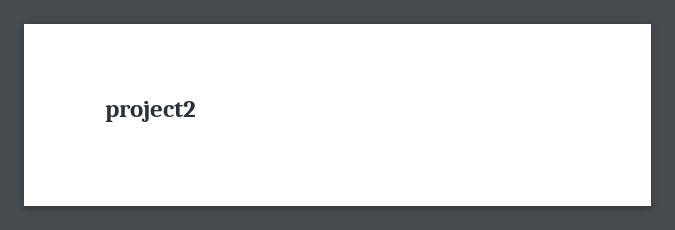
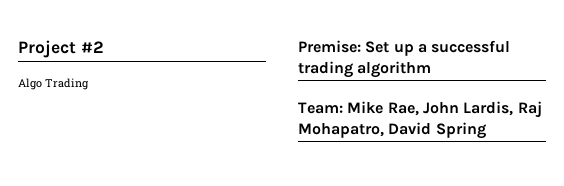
[105,101,196,122] project2 -> [18,40,104,58] [18,78,89,90] [298,40,511,56] [298,61,432,78] [298,101,542,118] [298,122,486,139] Project #2 // Algo Trading // Premise: Set up a successful trading algorithm // Team: Mike Rae, John Lardis, Raj Mohapatro, David Spring

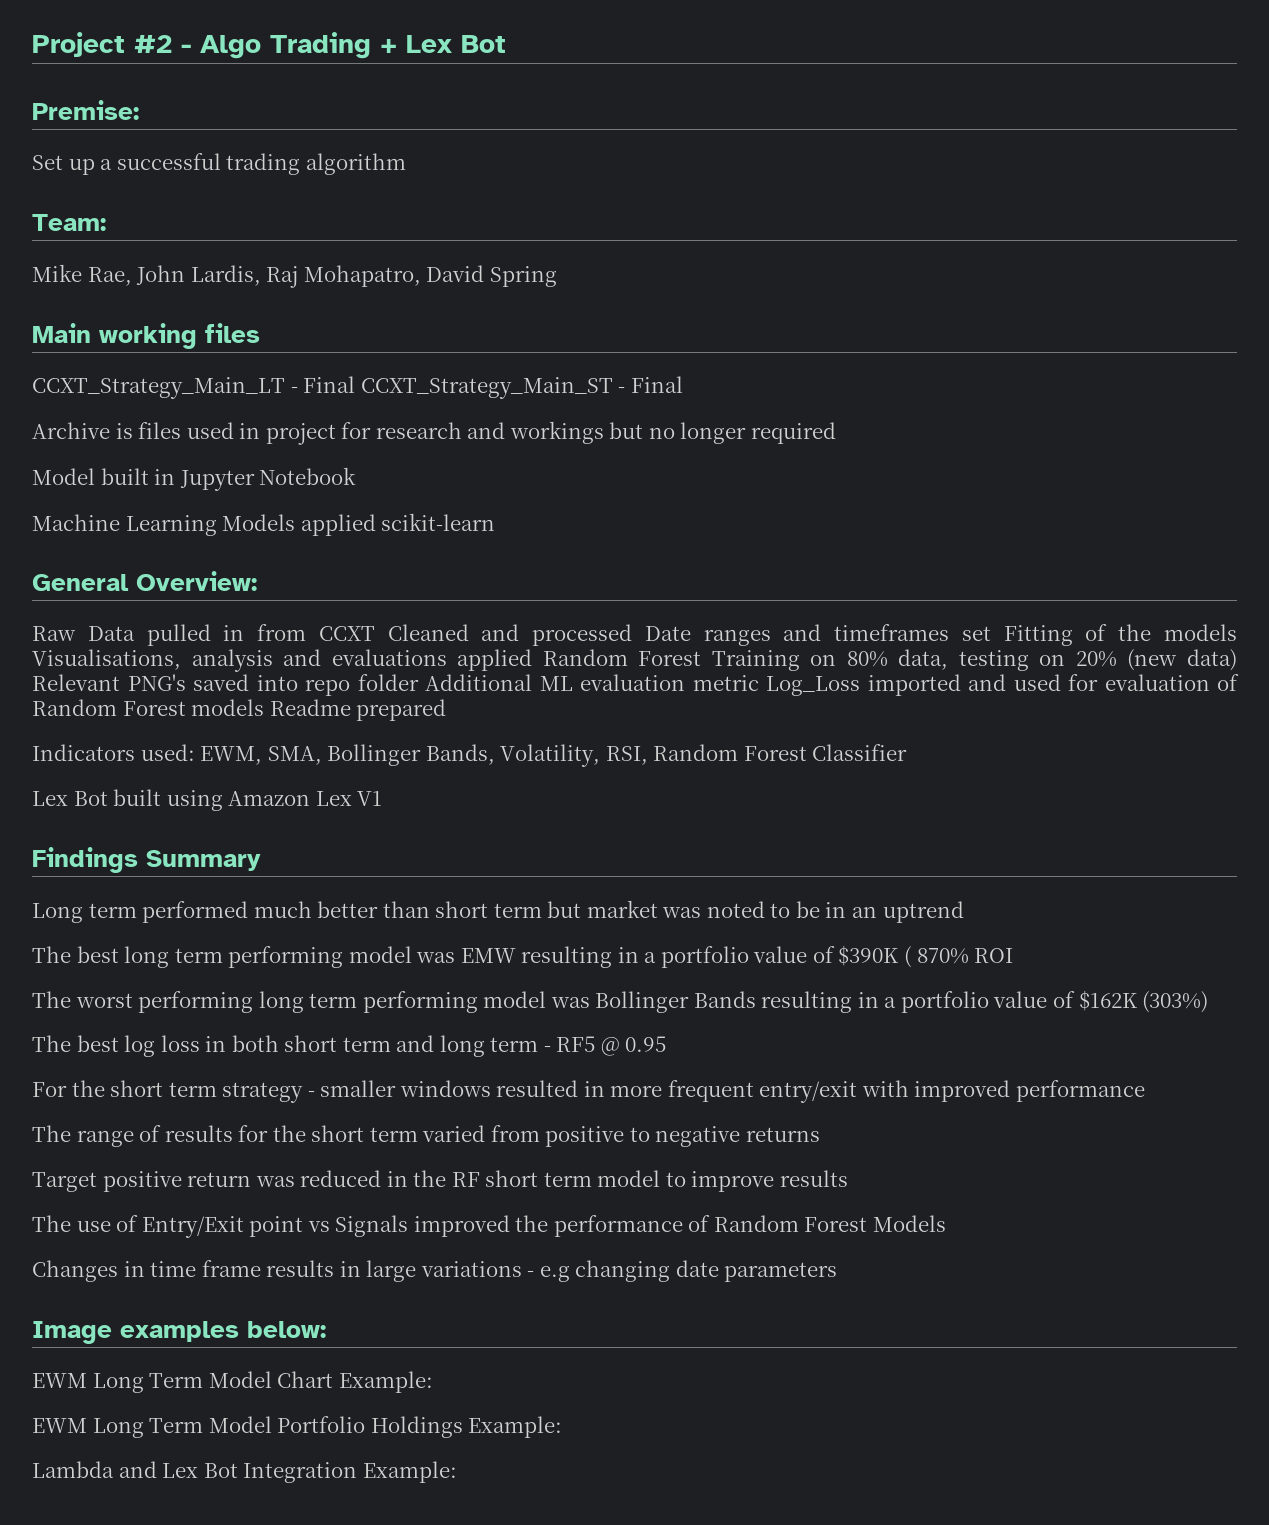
(104, 47) // -> [181,44,191,53] -
(89, 84) none -> [380,35,506,53] + Lex Bot
(361, 46) none -> (139, 110) //
(343, 108) none -> (106, 222) //
(486, 130) none -> [32,323,260,349] [32,376,683,399] [32,421,836,445] [32,467,357,491] [32,513,496,536] [32,571,257,591] [32,624,1237,646] [32,649,1237,672] [32,674,1239,696] [32,699,447,721] [32,744,908,767] [32,789,383,811] [32,847,261,873] [32,900,964,923] [32,945,1014,968] [32,990,1209,1013] [32,1035,667,1057] [32,1080,1146,1103] [32,1125,820,1147] [32,1170,848,1192] [32,1215,946,1238] [32,1260,838,1282] [32,1321,326,1344] [32,1371,433,1393] [32,1416,563,1438] [32,1461,457,1483] // Main working files // CCXT_Strategy_Main_LT - Final CCXT_Strategy_Main_ST - Final // Archive is files used in project for research and workings but no longer required // Model built in Jupyter Notebook // Machine Learning Models applied scikit-learn // General Overview: // Raw Data pulled in from CCXT Cleaned and processed Date ranges and timeframes set Fitting of the models Visualisations, analysis and evaluations applied Random Forest Training on 80% data, testing on 20% (new data) Relevant PNG's saved into repo folder Additional ML evaluation metric Log_Loss imported and used for evaluation of Random Forest models Readme prepared // Indicators used: EWM, SMA, Bollinger Bands, Volatility, RSI, Random Forest Classifier // Lex Bot built using Amazon Lex V1 // Findings Summary // Long term performed much better than short term but market was noted to be in an uptrend // The best long term performing model was EMW resulting in a portfolio value of $390K ( 870% ROI // The worst performing long term performing model was Bollinger Bands resulting in a portfolio value of $162K (303%) // The best log loss in both short term and long term - RF5 @ 0.95 // For the short term strategy - smaller windows resulted in more frequent entry/exit with improved performance // The range of results for the short term varied from positive to negative returns // Target positive return was reduced in the RF short term model to improve results // The use of Entry/Exit point vs Signals improved the performance of Random Forest Models // Changes in time frame results in large variations - e.g changing date parameters // Image examples below: // EWM Long Term Model Chart Example: // EWM Long Term Model Portfolio Holdings Example: // Lambda and Lex Bot Integration Example:

